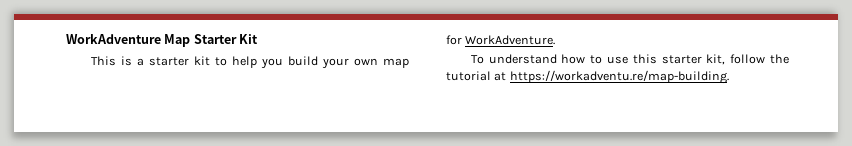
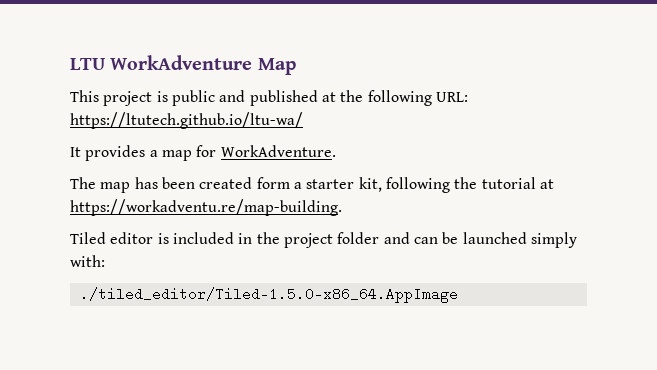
(66, 39) none -> [70,58,105,70] LTU
[193,34,259,44] Starter Kit -> (296, 66) none
[120,56,409,69] [446,35,556,45] [470,54,657,64] is a starter kit to help you build your own map for WorkAdventure. // To understand how to use this -> [103,90,468,106] [70,112,303,129] [70,145,336,161] [70,177,302,193] project is public and published at the following URL: https://ltutech.github.io/ltu-wa/ // It provides a map for WorkAdventure. // The map has been created form a
[730,54,766,64] follow -> [385,177,450,193] following
(729, 77) none -> [70,232,577,248] [70,255,105,267] [79,287,458,303] // Tiled editor is included in the project folder and can be launched simply with: // ./tiled_editor/Tiled-1.5.0-x86_64.AppImage

